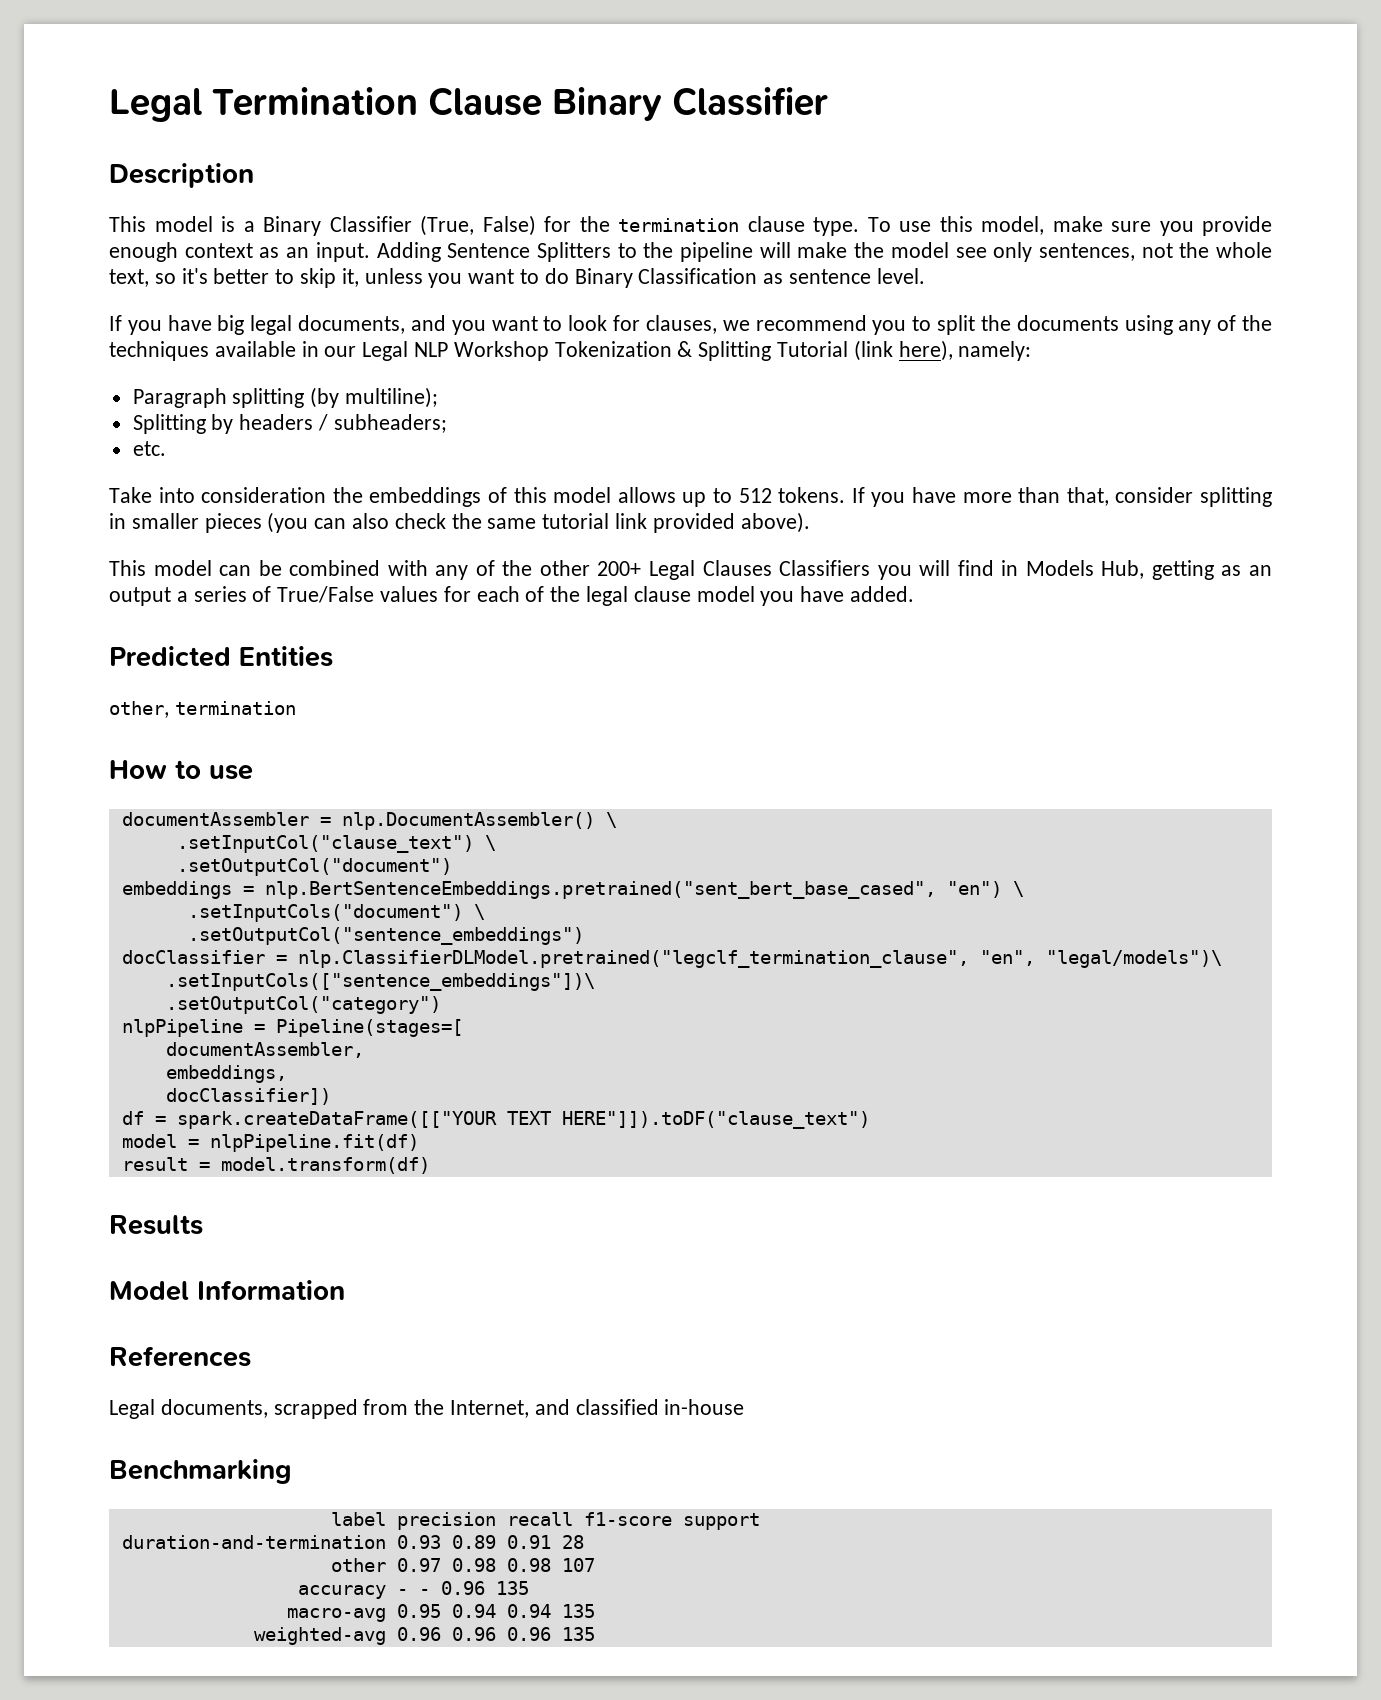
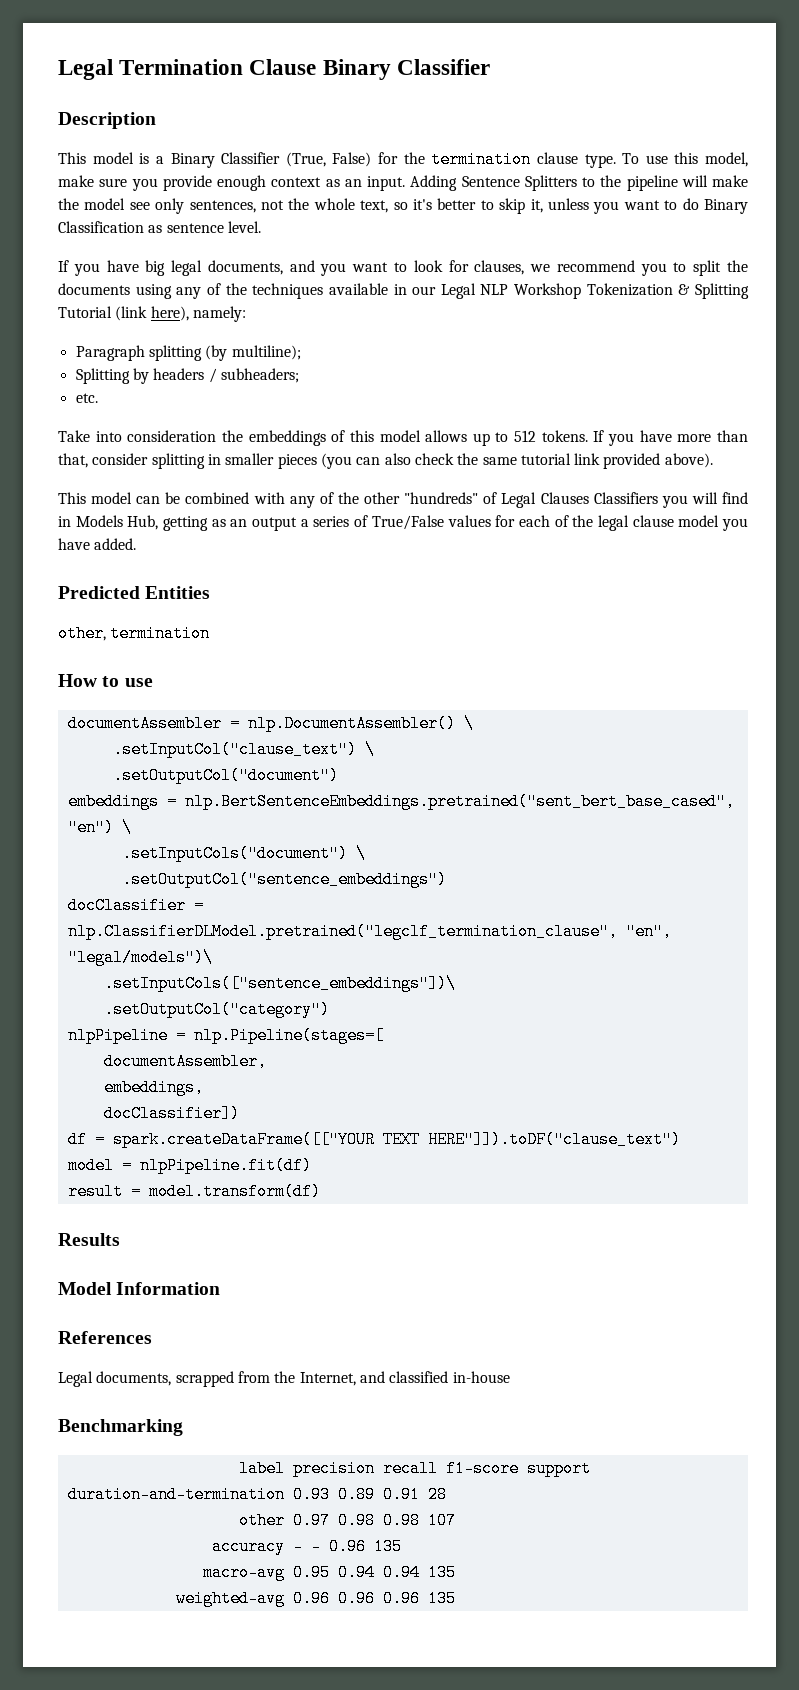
[597,561,642,576] 200+ -> [404,492,498,504] "hundreds" of
[275,1019,463,1037] Pipeline(stages=[ -> [193,1027,384,1044] nlp.Pipeline(stages=[

